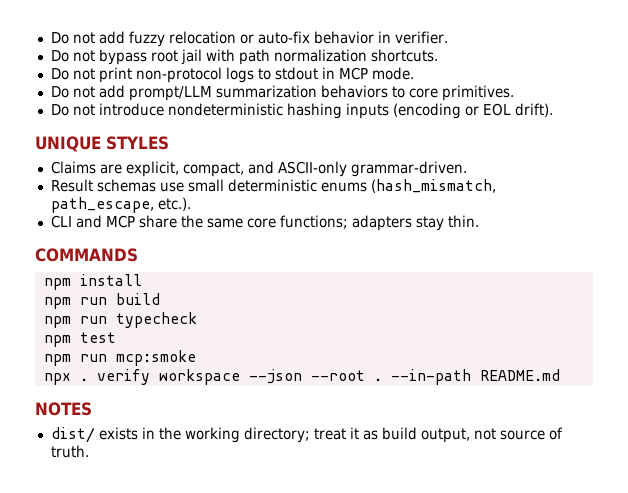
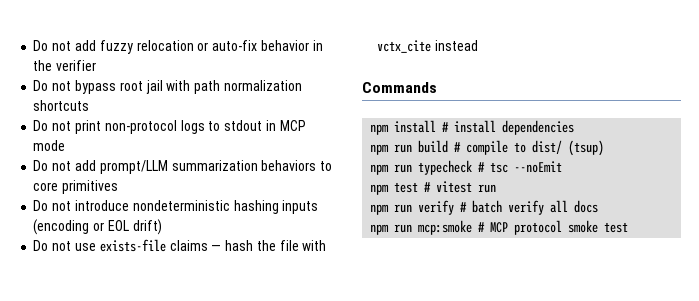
[394,31,448,44] verifier. -> [33,60,97,71] the verifier
[370,49,438,62] shortcuts. -> [33,100,90,111] shortcuts
[371,67,414,80] mode. -> [33,140,66,151] mode
[441,85,514,101] primitives. -> [62,180,119,194] primitives
[514,103,553,117] [35,136,169,152] [50,161,467,177] [50,179,496,193] [50,197,191,213] [50,215,479,231] [35,248,138,262] drift). // UNIQUE STYLES // Claims are explicit, compact, and ASCII-only grammar-driven. // Result schemas use small deterministic enums (hash_mismatch, path_escape, etc.). // CLI and MCP share the same core functions; adapters stay thin. // COMMANDS -> [132,219,162,235] [33,239,327,252] [377,40,479,53] [362,82,437,93] drift) // Do not use exists-file claims — hash the file with vctx_cite instead // Commands
(142, 280) none -> [442,120,575,135] # install dependencies
(160, 299) none -> [454,140,605,156] # compile to dist/ (tsup)
(197, 320) none -> [478,161,563,173] # tsc --noEmit
[43,350,196,366] [43,369,560,385] [35,402,92,416] [50,427,563,443] [50,445,89,458] // npm run mcp:smoke // npx . verify workspace --json --root . --in-path README.md // NOTES // dist/ exists in the working directory; treat it as build output, not source of truth. -> [424,181,497,193] [370,200,599,215] [370,220,629,235] # vitest run // npm run verify # batch verify all docs // npm run mcp:smoke # MCP protocol smoke test

